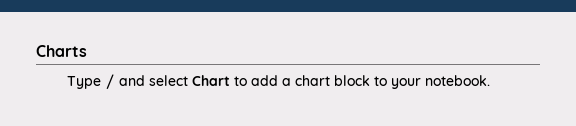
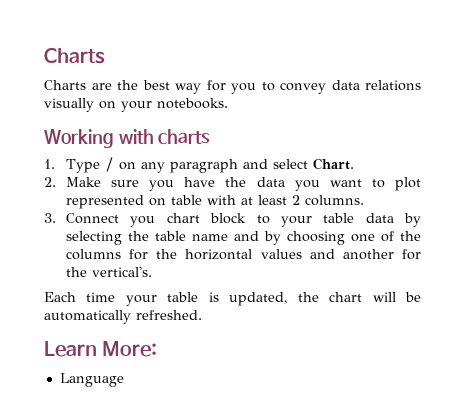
[66,74,490,89] Type / and select Chart to add a chart block to your notebook. -> [44,80,421,94] [44,98,228,112] [44,129,211,148] [44,157,355,173] [44,177,422,191] [66,195,365,209] [44,213,422,227] [66,231,421,245] [66,249,421,260] [66,266,153,277] [44,292,422,306] [44,310,202,324] [44,341,158,357] [59,373,124,387] Charts are the best way for you to convey data relations visually on your notebooks. // Working with charts // 1. Type / on any paragraph and select Chart. // 2. Make sure you have the data you want to plot represented on table with at least 2 columns. // 3. Connect you chart block to your table data by selecting the table name and by choosing one of the columns for the horizontal values and another for the vertical's. // Each time your table is updated, the chart will be automatically refreshed. // Learn More: // Language

